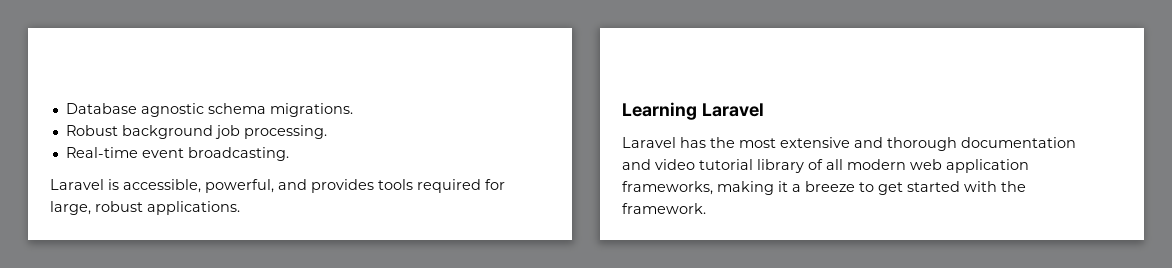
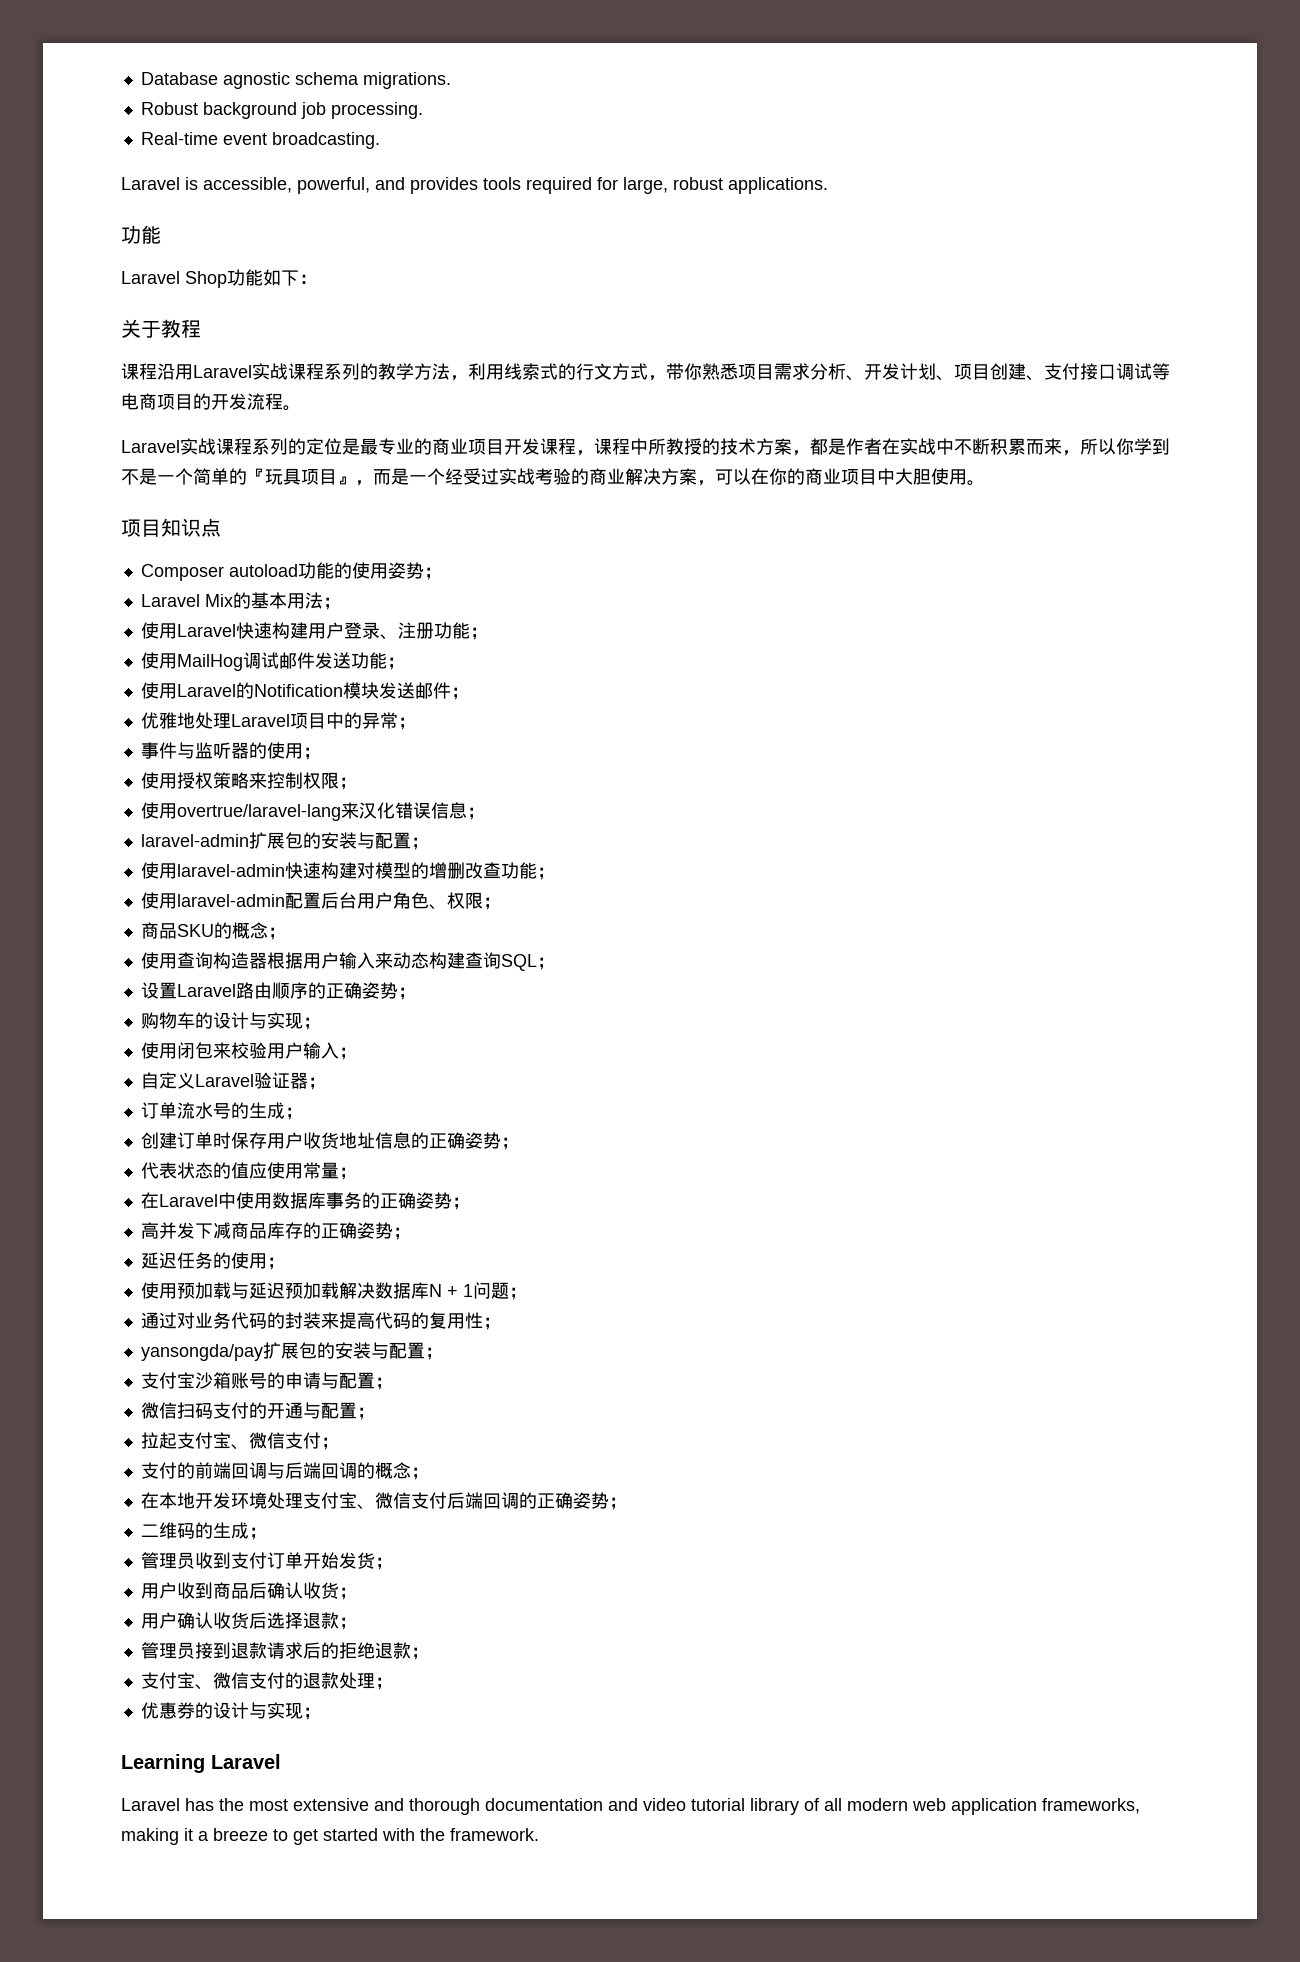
(240, 208) none -> [121,225,161,244] [121,269,317,288] [121,319,201,338] [121,363,1170,381] [121,393,301,411] [121,438,1170,456] [121,468,985,486] [121,518,221,537] [140,562,442,581] [140,592,341,610] [140,622,488,640] [140,652,405,671] [140,682,469,700] [140,712,416,730] [140,742,321,760] [140,772,357,790] [140,802,485,821] [140,832,429,850] [140,862,555,880] [140,892,501,910] [140,922,286,940] [140,952,555,971] [140,982,416,1000] [140,1012,321,1030] [140,1042,357,1060] [140,1072,326,1090] [140,1102,303,1120] [140,1132,519,1150] [140,1162,357,1180] [140,1192,470,1210] [140,1222,411,1240] [140,1252,285,1270] [140,1282,527,1300] [140,1312,501,1330] [140,1342,443,1361] [140,1372,393,1390] [140,1402,375,1420] [140,1432,339,1450] [140,1462,429,1480] [140,1492,627,1510] [140,1522,267,1540] [140,1552,393,1570] [140,1582,357,1600] [140,1612,357,1630] [140,1642,429,1660] [140,1672,393,1690] [140,1702,321,1720] // 功能 // Laravel Shop功能如下： // 关于教程 // 课程沿用Laravel实战课程系列的教学方法，利用线索式的行文方式，带你熟悉项目需求分析、开发计划、项目创建、支付接口调试等电商项目的开发流程。 // Laravel实战课程系列的定位是最专业的商业项目开发课程，课程中所教授的技术方案，都是作者在实战中不断积累而来，所以你学到不是一个简单的『玩具项目』，而是一个经受过实战考验的商业解决方案，可以在你的商业项目中大胆使用。 // 项目知识点 // Composer autoload功能的使用姿势； // Laravel Mix的基本用法； // 使用Laravel快速构建用户登录、注册功能； // 使用MailHog调试邮件发送功能； // 使用Laravel的Notification模块发送邮件； // 优雅地处理Laravel项目中的异常； // 事件与监听器的使用； // 使用授权策略来控制权限； // 使用overtrue/laravel-lang来汉化错误信息； // laravel-admin扩展包的安装与配置； // 使用laravel-admin快速构建对模型的增删改查功能； // 使用laravel-admin配置后台用户角色、权限； // 商品SKU的概念； // 使用查询构造器根据用户输入来动态构建查询SQL； // 设置Laravel路由顺序的正确姿势； // 购物车的设计与实现； // 使用闭包来校验用户输入； // 自定义Laravel验证器； // 订单流水号的生成； // 创建订单时保存用户收货地址信息的正确姿势； // 代表状态的值应使用常量； // 在Laravel中使用数据库事务的正确姿势； // 高并发下减商品库存的正确姿势； // 延迟任务的使用； // 使用预加载与延迟预加载解决数据库N + 1问题； // 通过对业务代码的封装来提高代码的复用性； // yansongda/pay扩展包的安装与配置； // 支付宝沙箱账号的申请与配置； // 微信扫码支付的开通与配置； // 拉起支付宝、微信支付； // 支付的前端回调与后端回调的概念； // 在本地开发环境处理支付宝、微信支付后端回调的正确姿势； // 二维码的生成； // 管理员收到支付订单开始发货； // 用户收到商品后确认收货； // 用户确认收货后选择退款； // 管理员接到退款请求后的拒绝退款； // 支付宝、微信支付的退款处理； // 优惠券的设计与实现；

